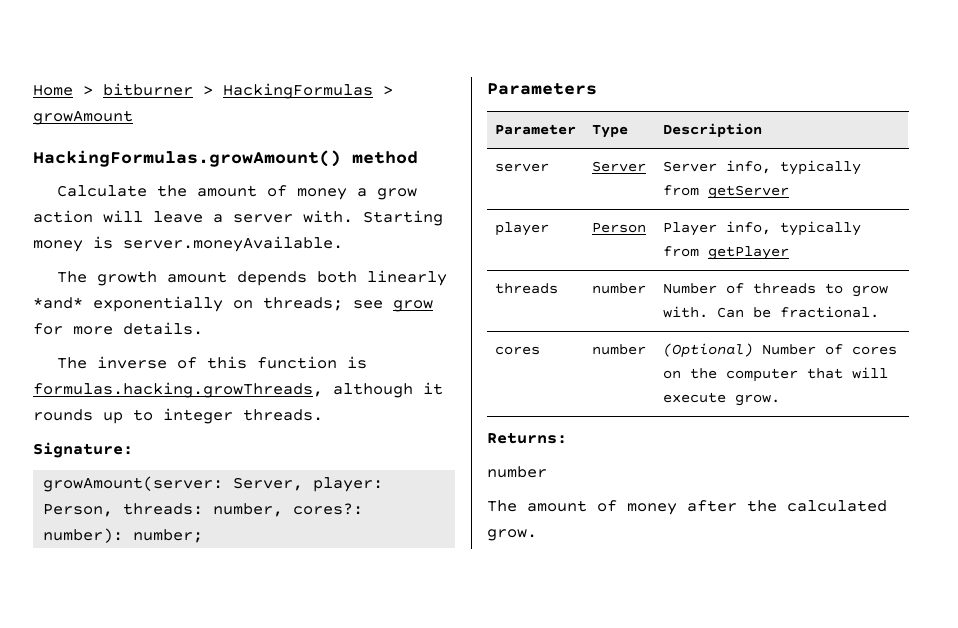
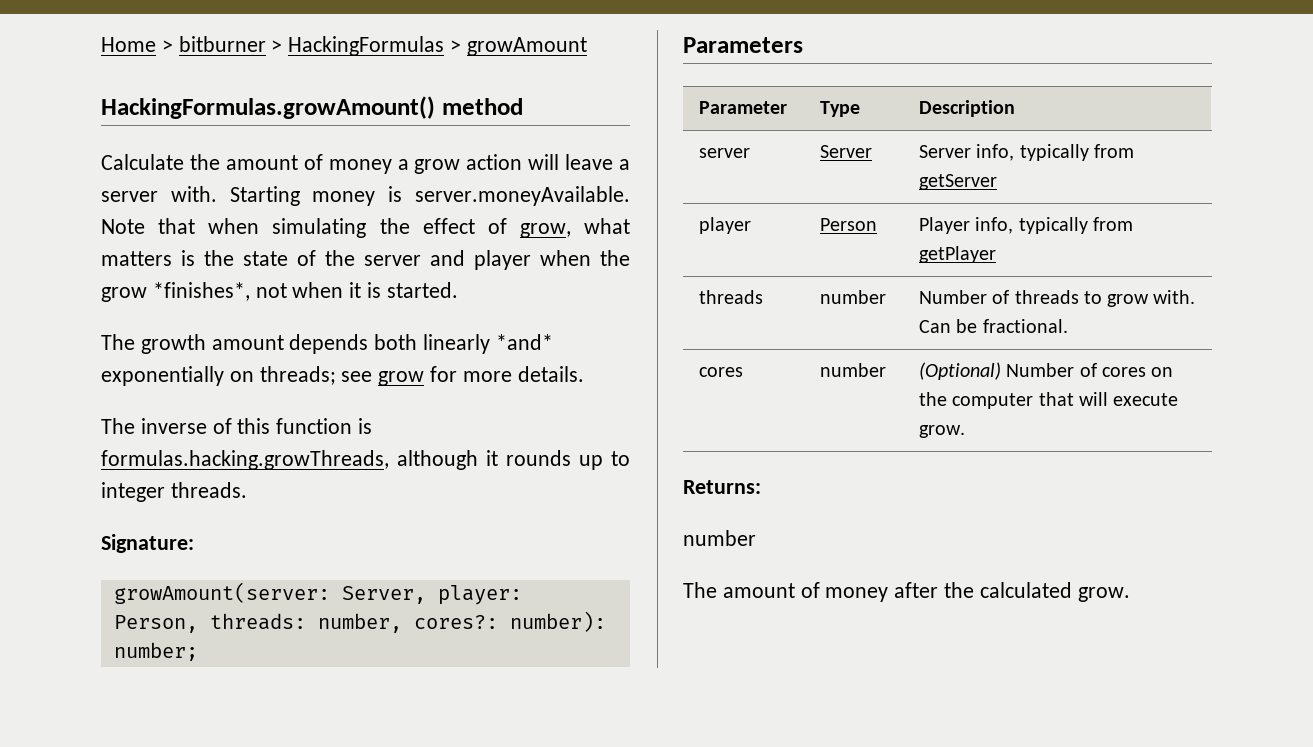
(343, 244) none -> [101,218,630,238] [101,250,630,270] [101,282,458,302] Note that when simulating the effect of grow, what matters is the state of the server and player when the grow *finishes*, not when it is started.

